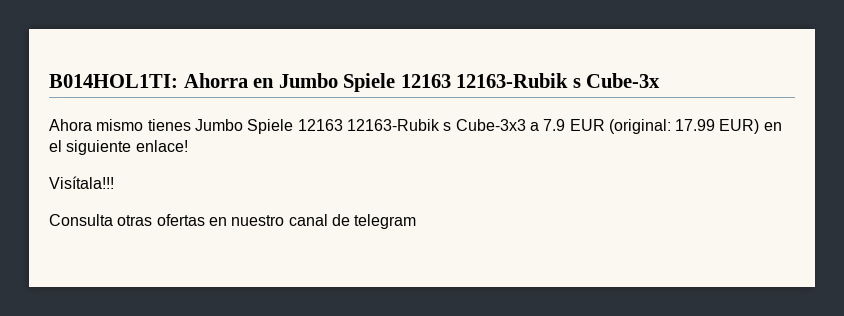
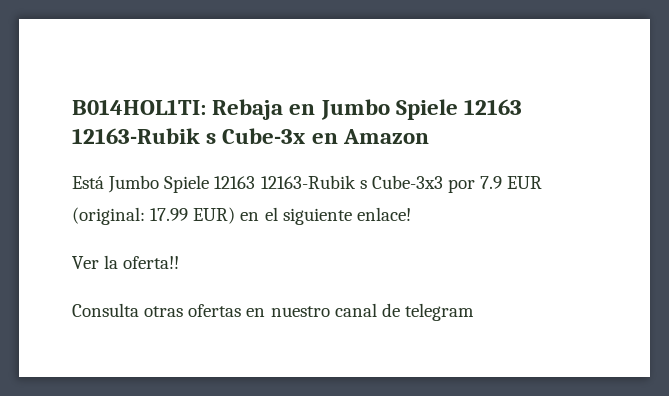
[183,73,248,88] Ahorra -> [212,99,284,120] Rebaja
[49,119,191,131] // Ahora mismo tienes -> [311,129,429,144] [72,176,104,189] en Amazon // Está
[529,122,539,131] a -> [447,179,475,193] por
[49,176,114,189] Visítala!!! -> [72,255,180,269] Ver la oferta!!

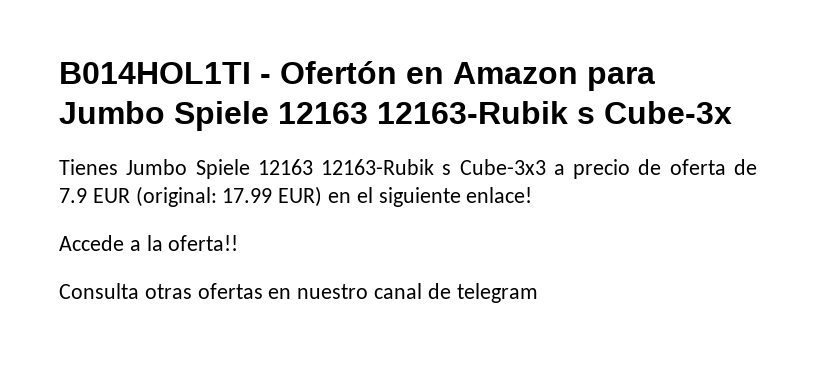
[72,99,316,120] B014HOL1TI: Rebaja en -> [59,61,655,91] B014HOL1TI - Ofertón en Amazon para
[311,129,429,144] [72,176,104,189] en Amazon // Está -> [59,159,118,175] // Tienes
[447,179,475,193] por -> [553,159,757,179] a precio de oferta de
[72,256,99,269] Ver -> [59,235,141,251] Accede a

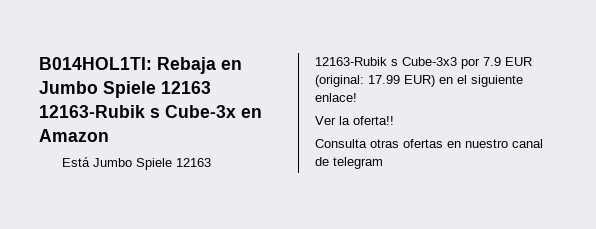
[59,61,655,91] B014HOL1TI - Ofertón en Amazon para -> [39,57,242,74] B014HOL1TI: Rebaja en
[59,159,118,175] // Tienes -> [241,108,262,118] [39,129,109,142] [61,157,90,167] en Amazon // Está
[553,159,757,179] a precio de oferta de -> [461,58,480,69] por
[59,235,141,251] Accede a -> [315,116,336,125] Ver

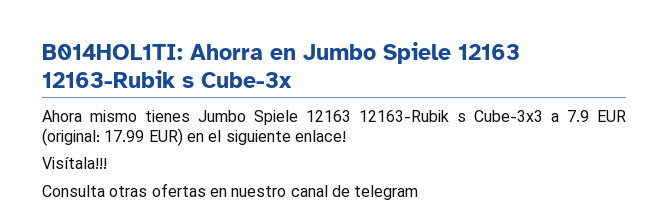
[157,57,216,74] Rebaja -> [190,44,263,60] Ahorra
[241,108,262,118] [39,129,109,142] [61,157,90,167] en Amazon // Está -> [42,110,190,122] // Ahora mismo tienes
[461,58,480,69] por -> [551,113,559,122] a
[315,116,394,125] Ver la oferta!! -> [42,157,107,169] Visítala!!!

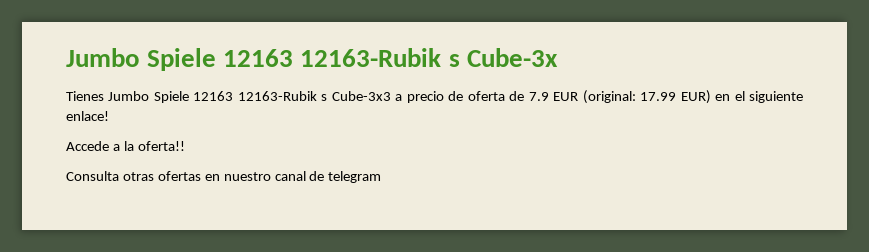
[42,44,296,60] B014HOL1TI: Ahorra en -> (66, 57) none
[42,110,190,122] Ahora mismo tienes -> [66,91,104,101] Tienes
(559, 117) none -> [406,91,525,103] precio de oferta de
[42,157,107,169] Visítala!!! -> [66,141,185,151] Accede a la oferta!!

